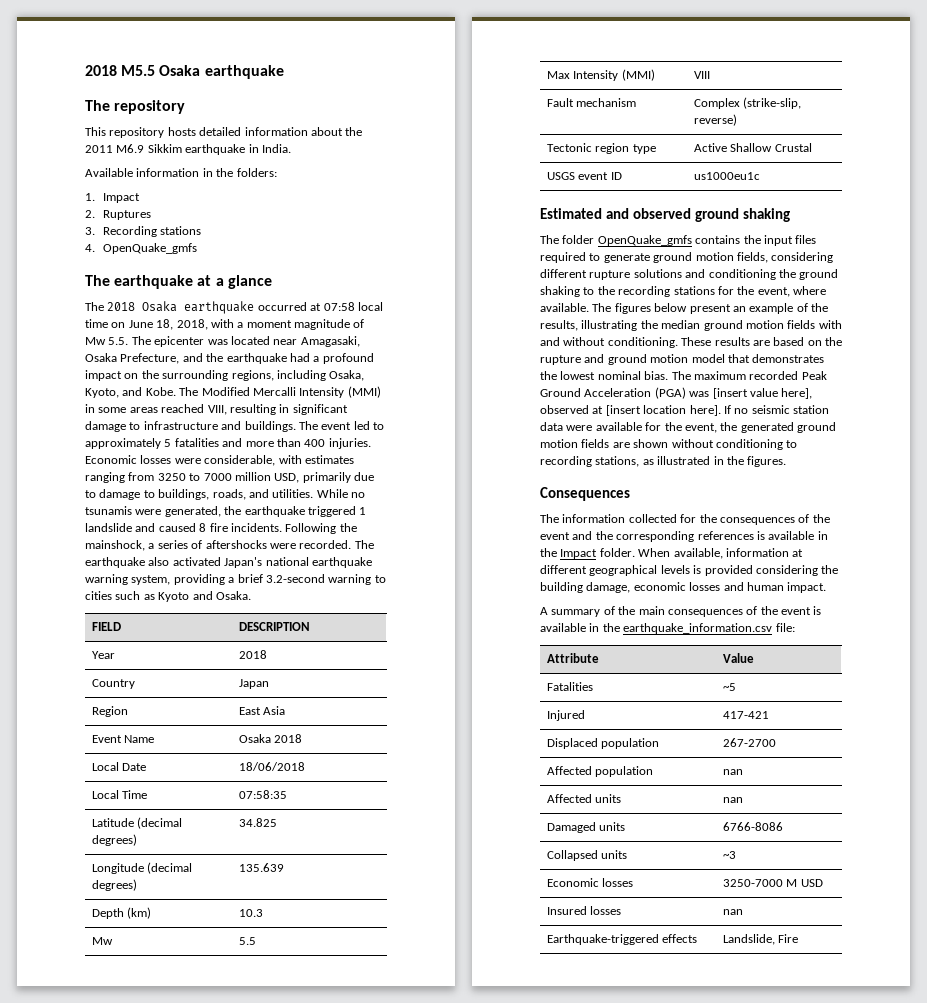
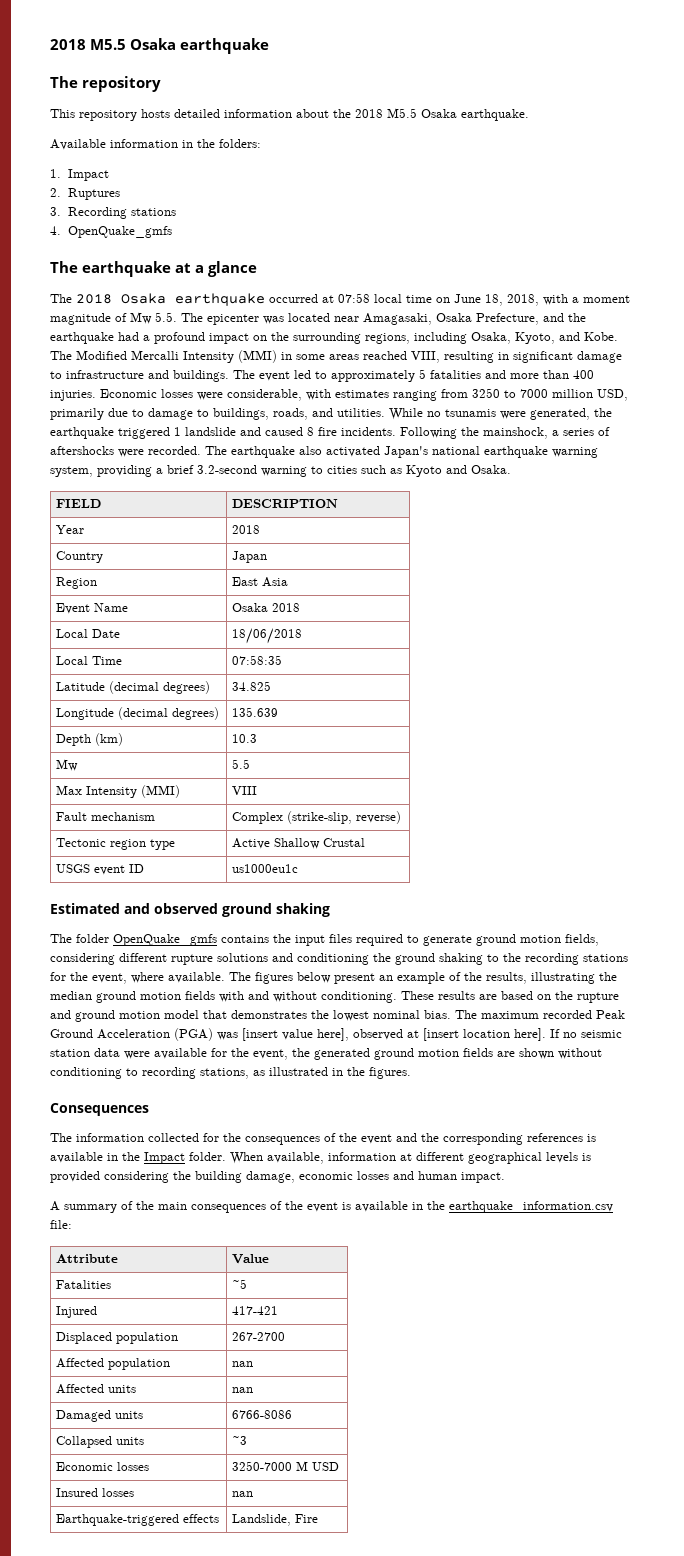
[85,144,291,155] 2011 M6.9 Sikkim earthquake in India. -> [355,108,529,121] 2018 M5.5 Osaka earthquake.

